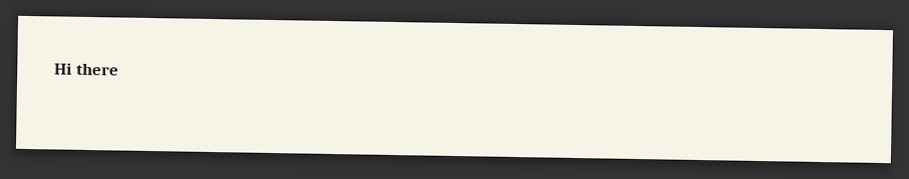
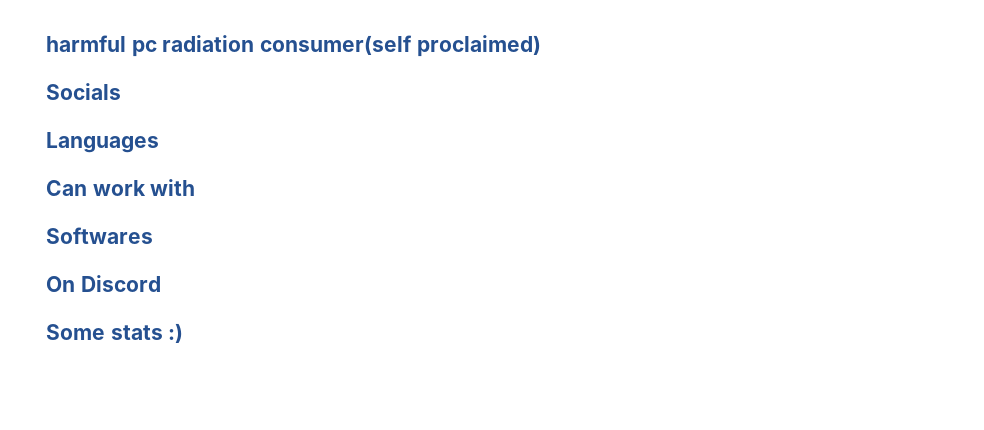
[54,62,119,76] Hi there -> [46,35,541,57] [46,83,121,100] [46,132,159,153] [46,179,196,196] [46,227,153,244] [46,275,161,292] [46,323,184,343] harmful pc radiation consumer(self proclaimed) // Socials // Languages // Can work with // Softwares // On Discord // Some stats :)

